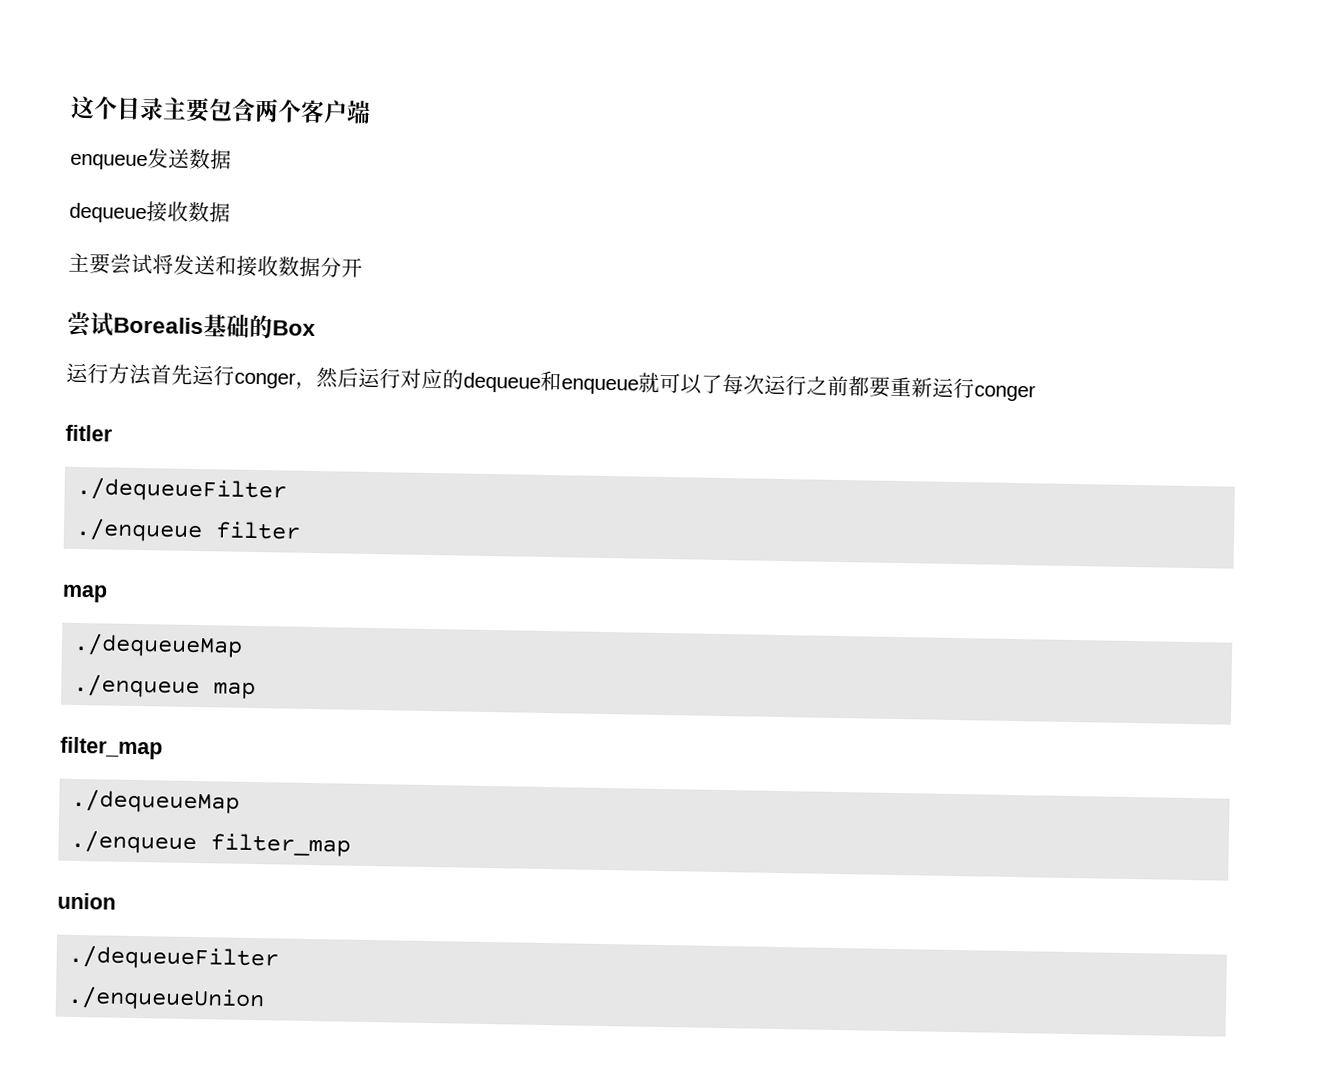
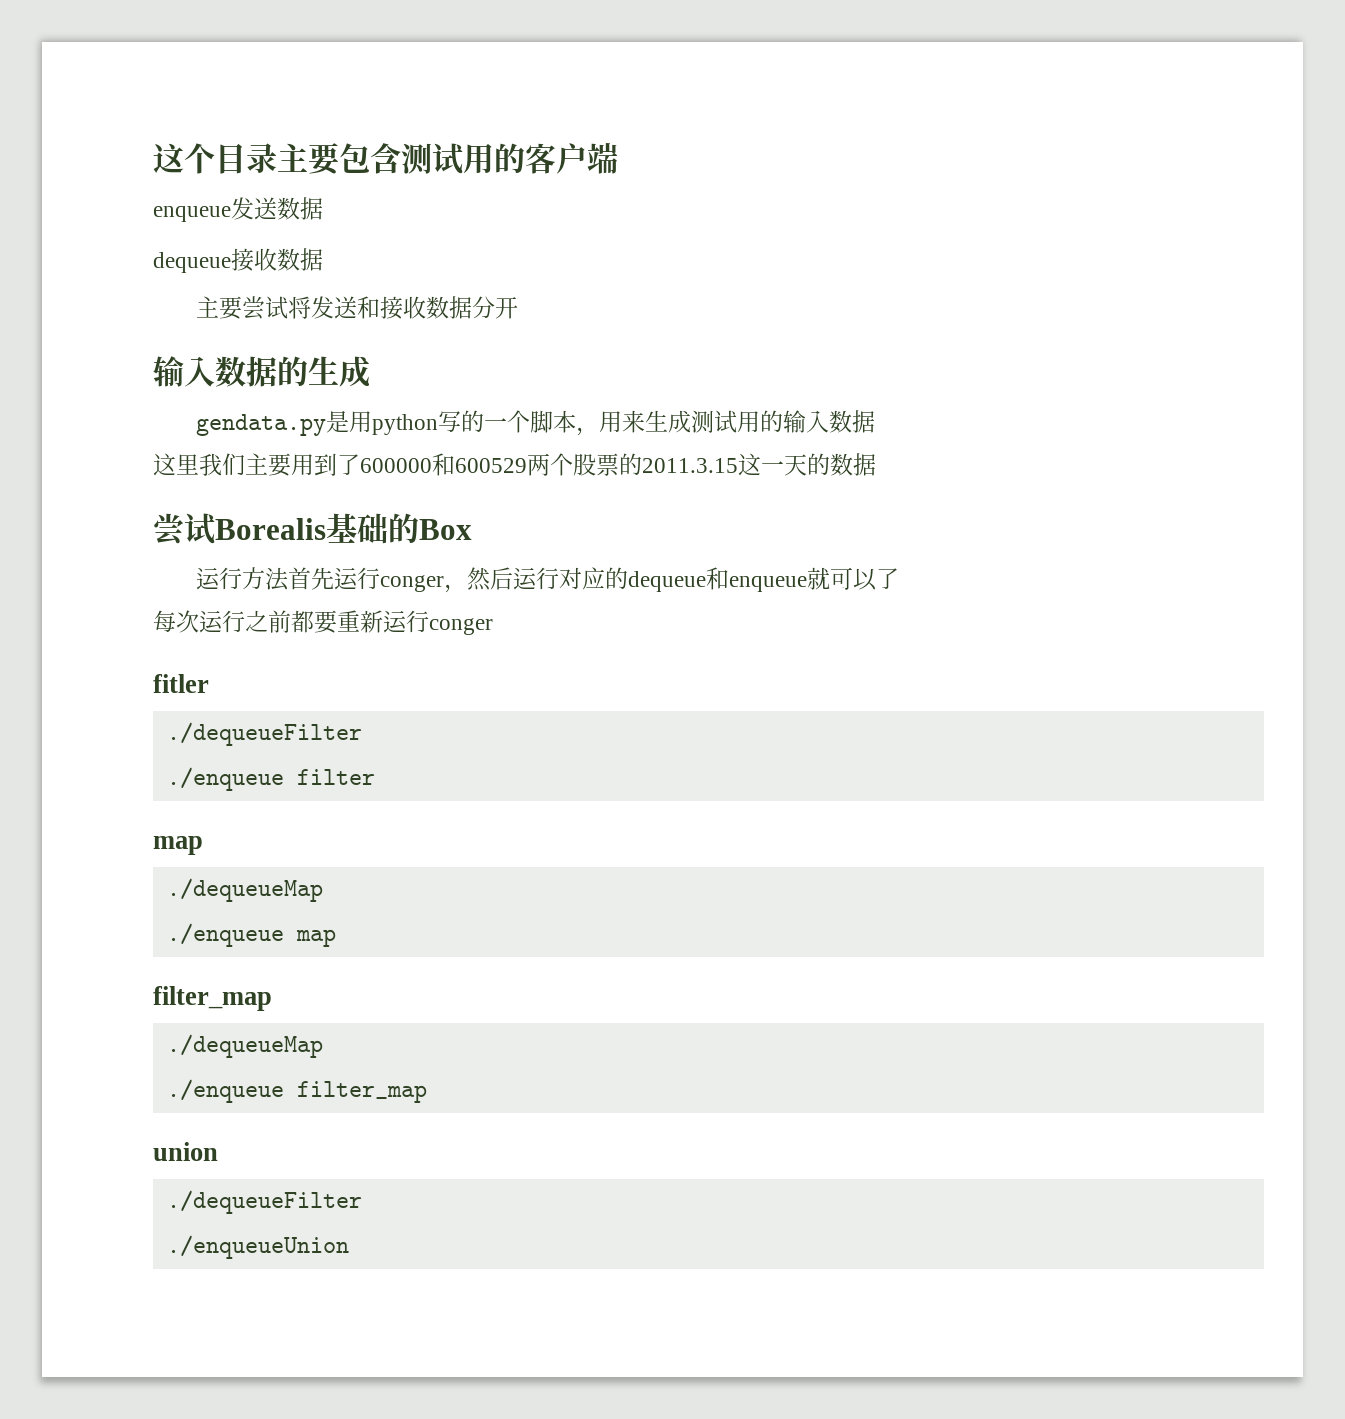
[254,98,302,123] 两个 -> [401,143,525,175] 测试用的
(363, 267) none -> [153,356,370,387] [195,410,875,436] [153,453,876,477] // 输入数据的生成 // gendata.py是用python写的一个脚本，用来生成测试用的输入数据 // 这里我们主要用到了600000和600529两个股票的2011.3.15这一天的数据
(723, 384) none -> (899, 578) //

